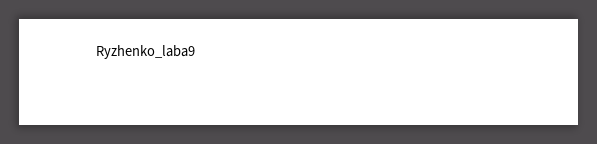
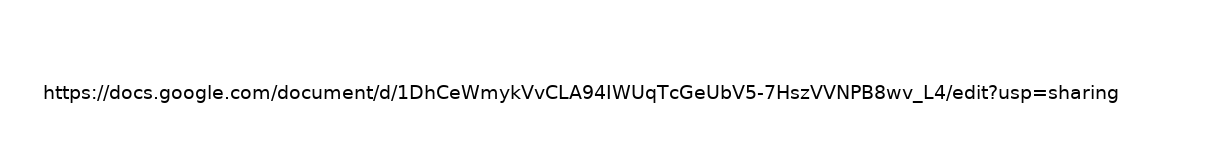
[96,45,195,59] Ryzhenko_laba9 -> [43,85,1119,103] https://docs.google.com/document/d/1DhCeWmykVvCLA94IWUqTcGeUbV5-7HszVVNPB8wv_L4/edit?usp=sharing

